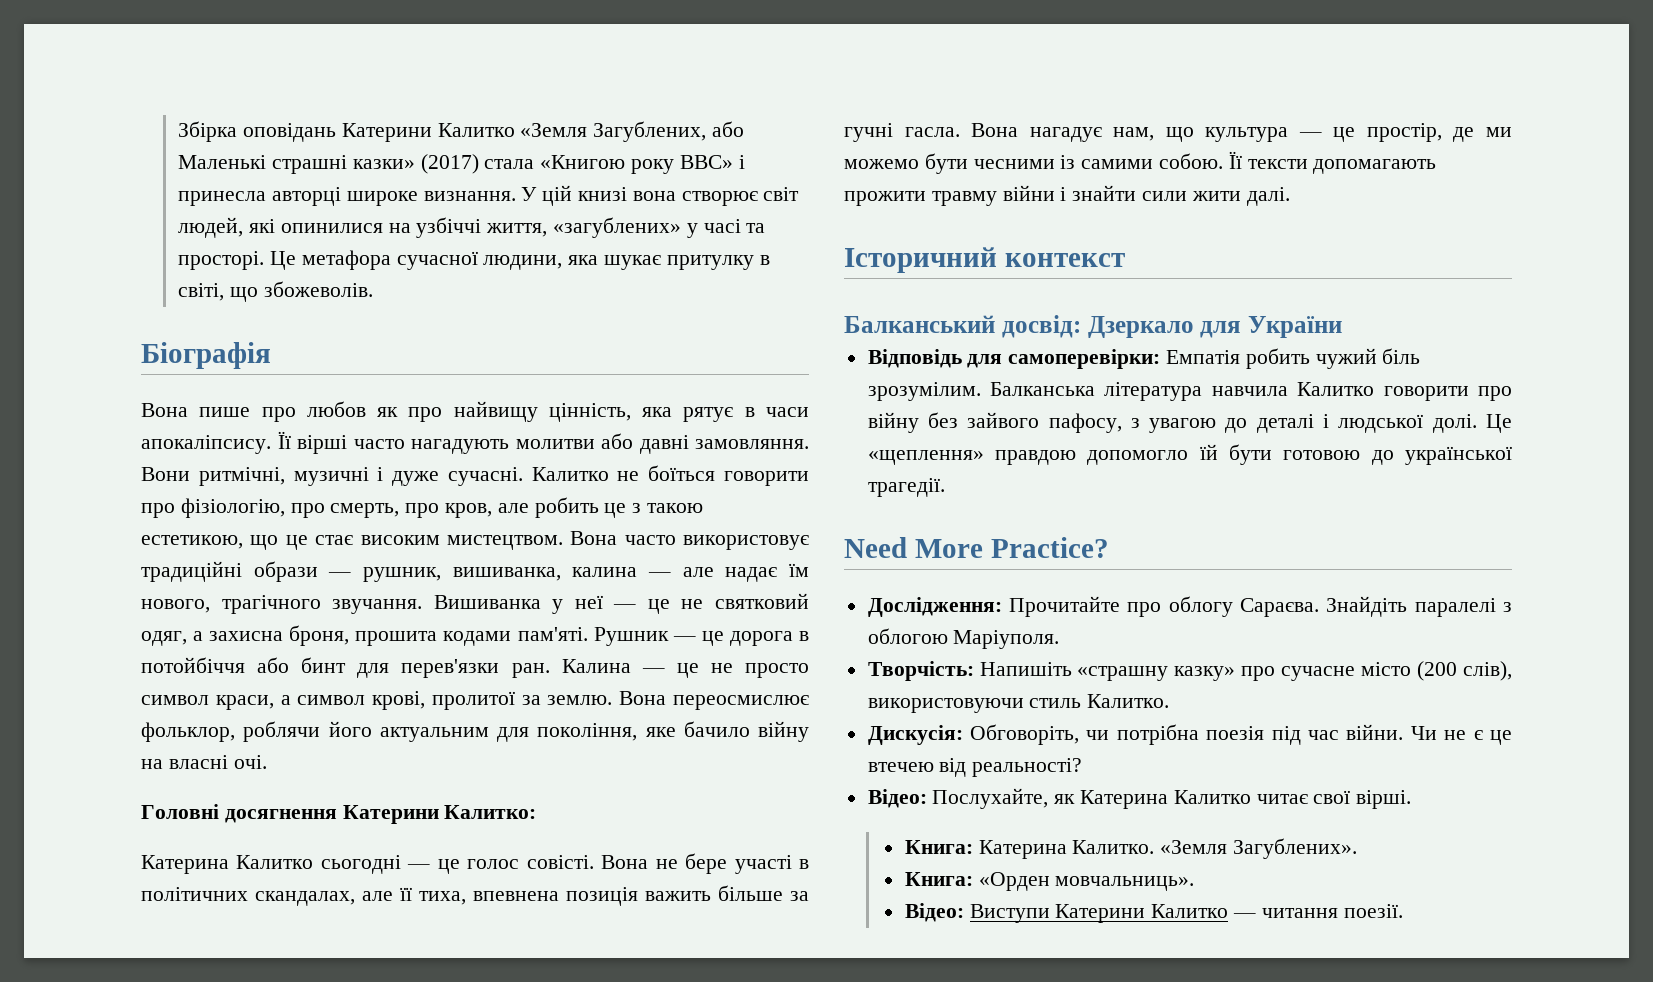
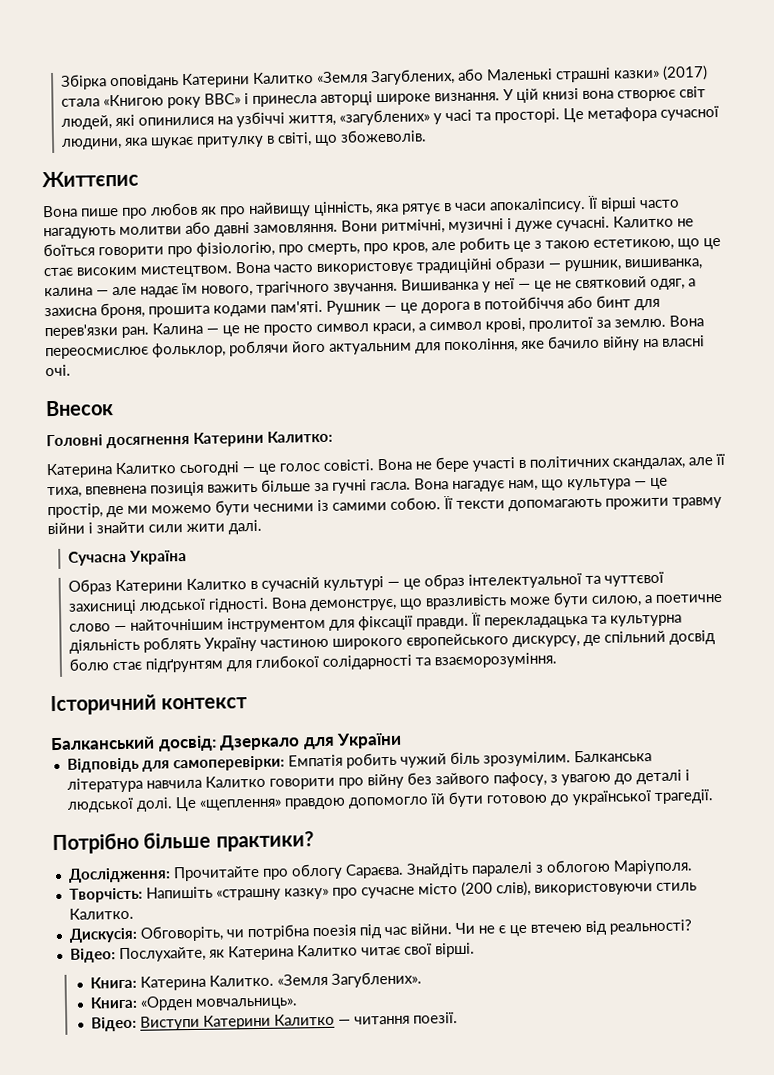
[141,342,271,369] Біографія -> [42,170,139,188] Життєпис
(267, 762) none -> [45,400,114,417] // Внесок
(1290, 196) none -> [68,550,188,566] [68,571,665,595] [68,591,724,615] [69,612,683,633] [69,630,716,654] [69,652,558,673] // Сучасна Україна // Образ Катерини Калитко в сучасній культурі — це образ інтелектуальної та чуттєвої захисниці людської гідності. Вона демонструє, що вразливість може бути силою, а поетичне слово — найточнішим інструментом для фіксації правди. Її перекладацька та культурна діяльність роблять Україну частиною широкого європейського дискурсу, де спільний досвід болю стає підґрунтям для глибокої солідарності та взаєморозуміння.
[844,537,1109,558] Need More Practice? -> [52,831,314,855] Потрібно більше практики?

